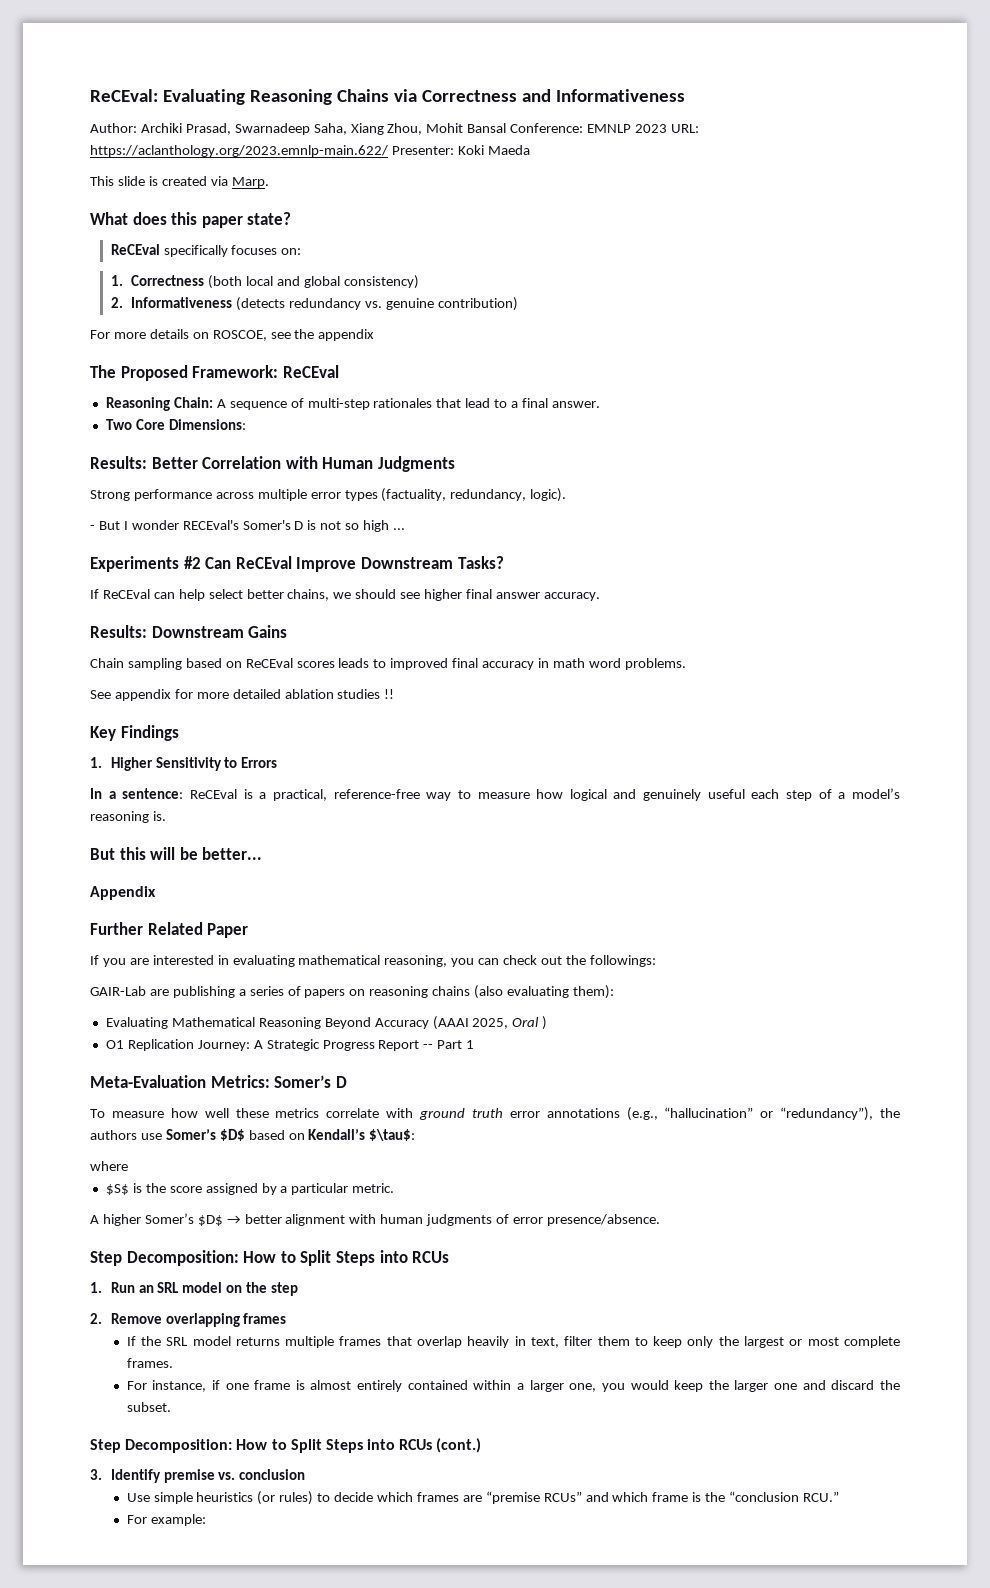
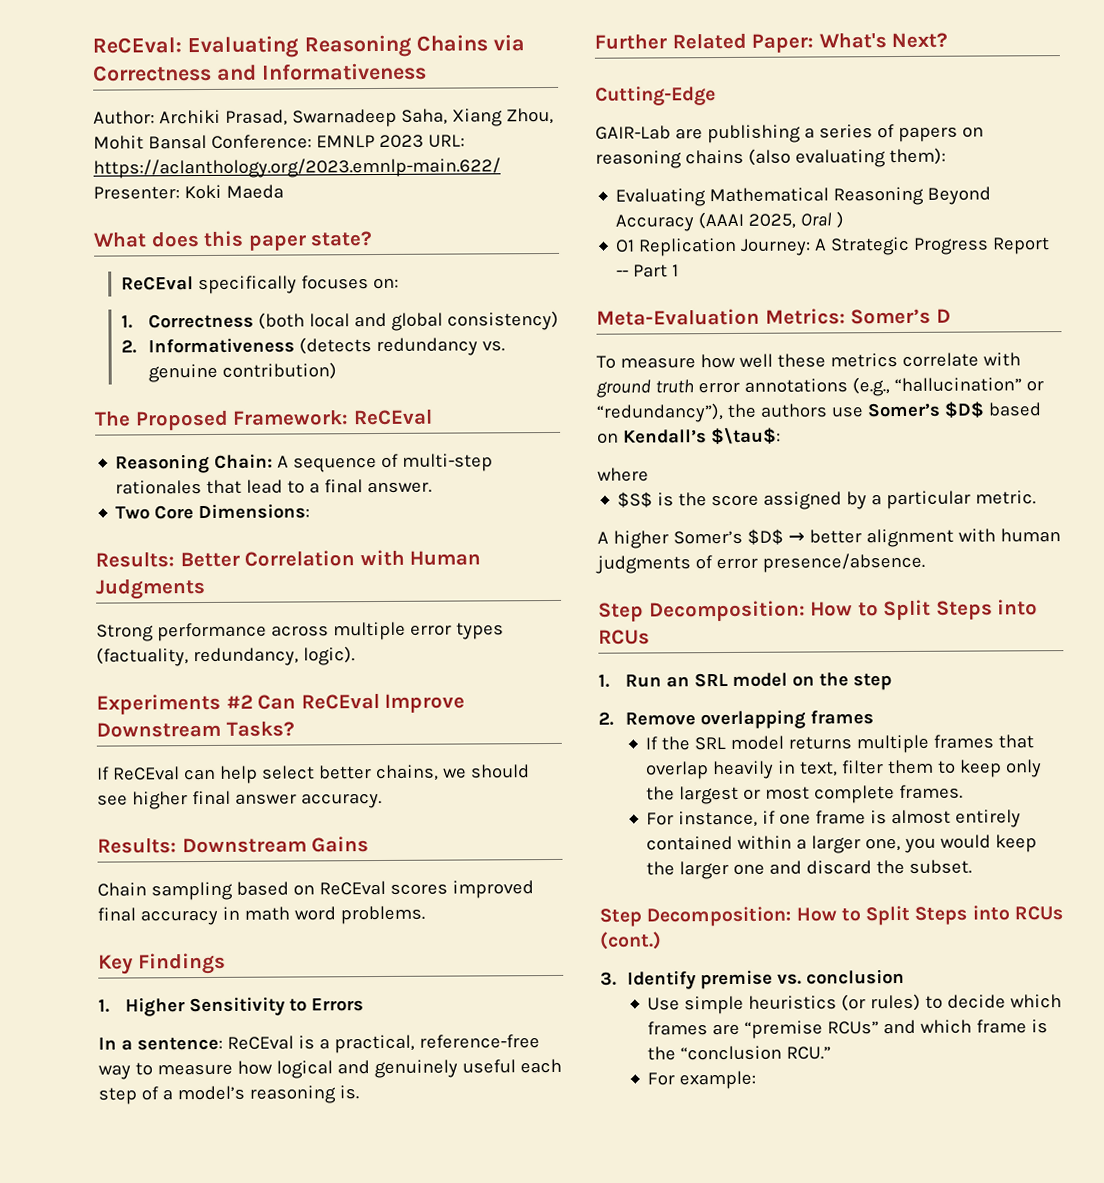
[90,176,269,188] // This slide is created via Marp. -> (284, 191) none
[90,329,375,341] // For more details on ROSCOE, see the appendix -> (337, 371) none
[90,520,406,532] // - But I wonder RECEval's Somer's D is not so high ... -> (355, 656) none
[338,658,387,668] leads to -> (448, 889) none
[90,689,395,701] // See appendix for more detailed ablation studies !! -> (425, 915) none
[90,847,263,860] [90,886,156,900] [90,922,249,938] [90,955,656,967] But this will be better... // Appendix // Further Related Paper // If you are interested in evaluating mathematical reasoning, you can check out the followings: -> [594,32,949,53] [595,86,716,106] Further Related Paper: What's Next? // Cutting-Edge

